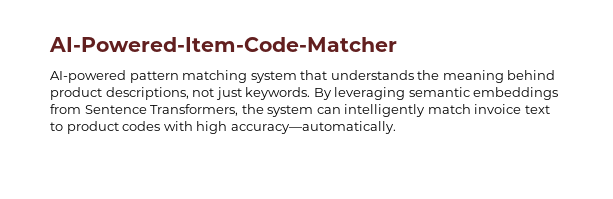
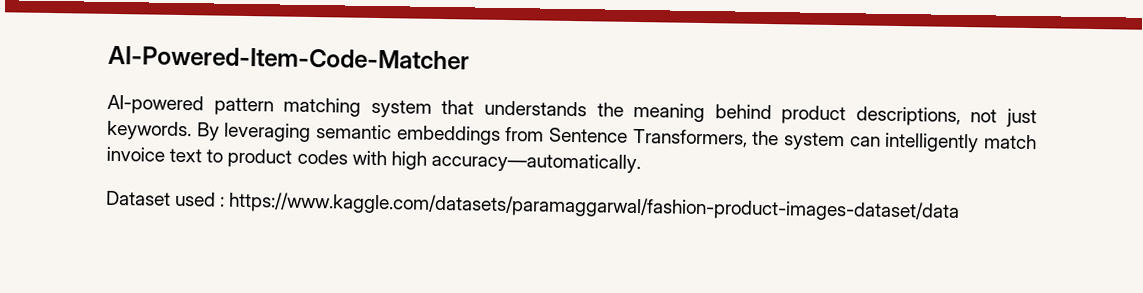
(396, 127) none -> [106,190,961,222] // Dataset used : https://www.kaggle.com/datasets/paramaggarwal/fashion-product-images-dataset/data

